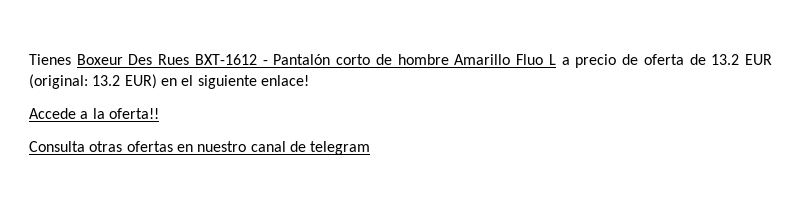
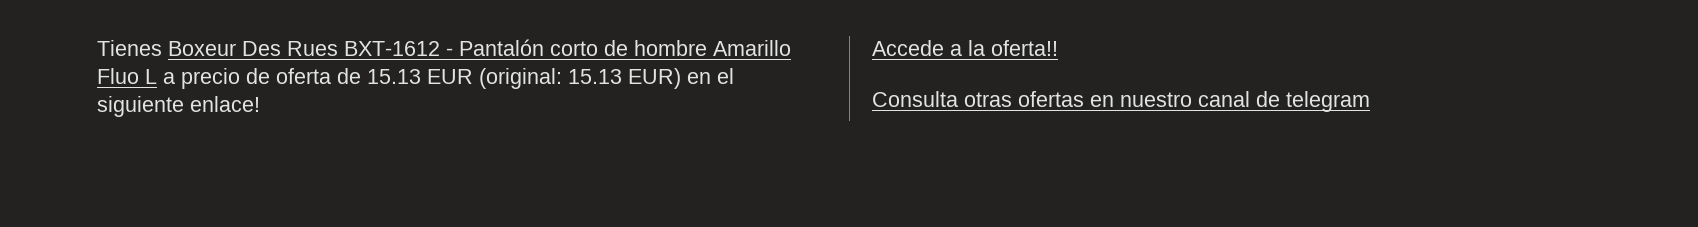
[711,54,740,65] 13.2 -> [367,69,421,84] 15.13
[92,75,121,86] 13.2 -> [568,69,622,84] 15.13

